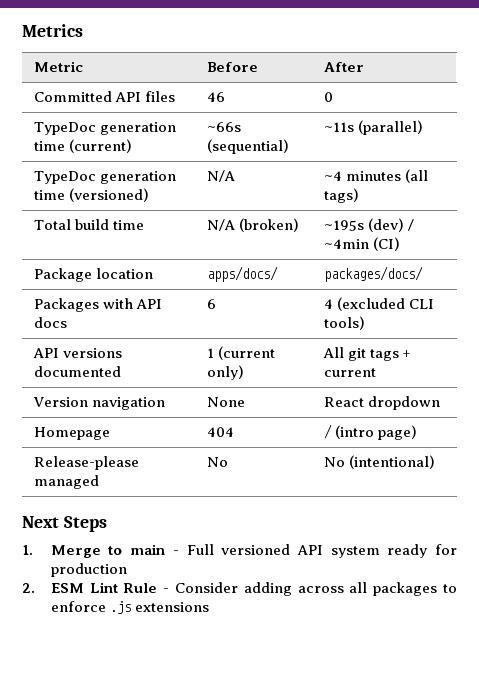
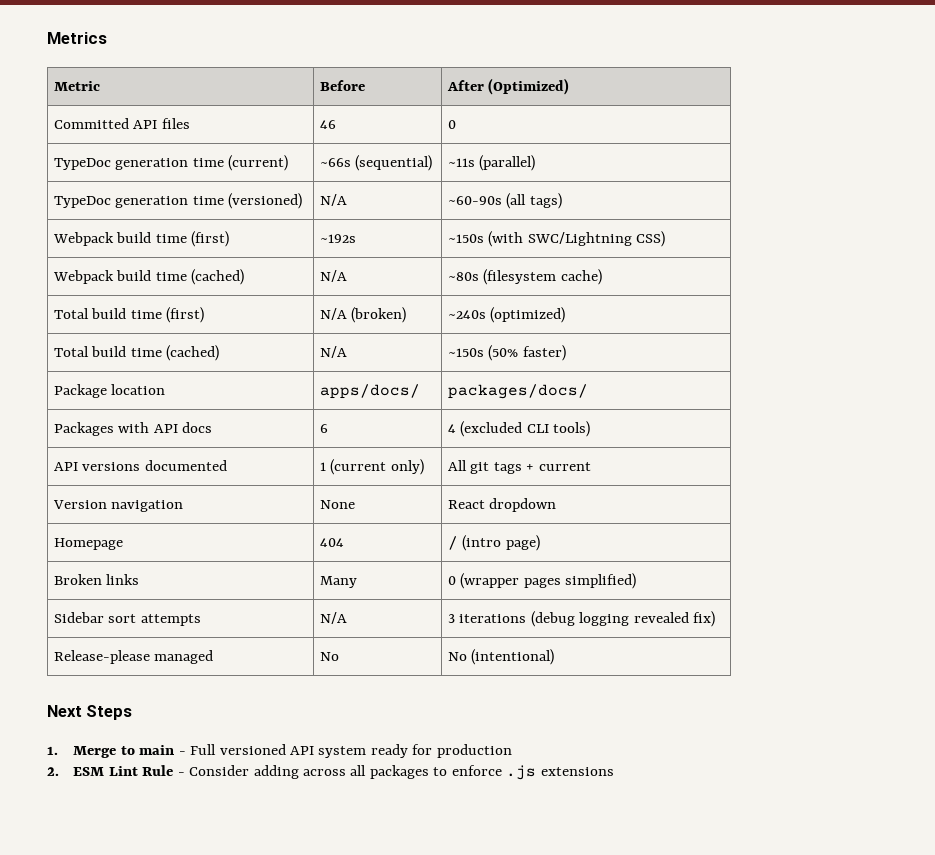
(364, 67) none -> [488,78,570,95] (Optimized)
[323,171,401,181] ~4 minutes -> [447,196,502,205] ~60-90s
[33,219,144,230] // Total build time -> [52,231,230,247] [319,234,356,243] [447,231,666,247] [52,269,245,285] [319,270,347,282] [447,269,602,285] [53,307,205,323] // Webpack build time (first) | ~192s | ~150s (with SWC/Lightning CSS) // Webpack build time (cached) | N/A | ~80s (filesystem cache) // Total build time (first)
[323,218,414,232] [323,237,400,251] ~195s (dev) / ~4min (CI) -> [447,307,566,323] [53,345,220,361] [319,346,347,358] [447,345,566,361] ~240s (optimized) // Total build time (cached) | N/A | ~150s (50% faster)
(417, 432) none -> [53,574,140,585] [319,576,357,588] [447,573,637,589] [53,612,201,626] [319,612,347,624] [447,611,715,627] // Broken links | Many | 0 (wrapper pages simplified) // Sidebar sort attempts | N/A | 3 iterations (debug logging revealed fix)

